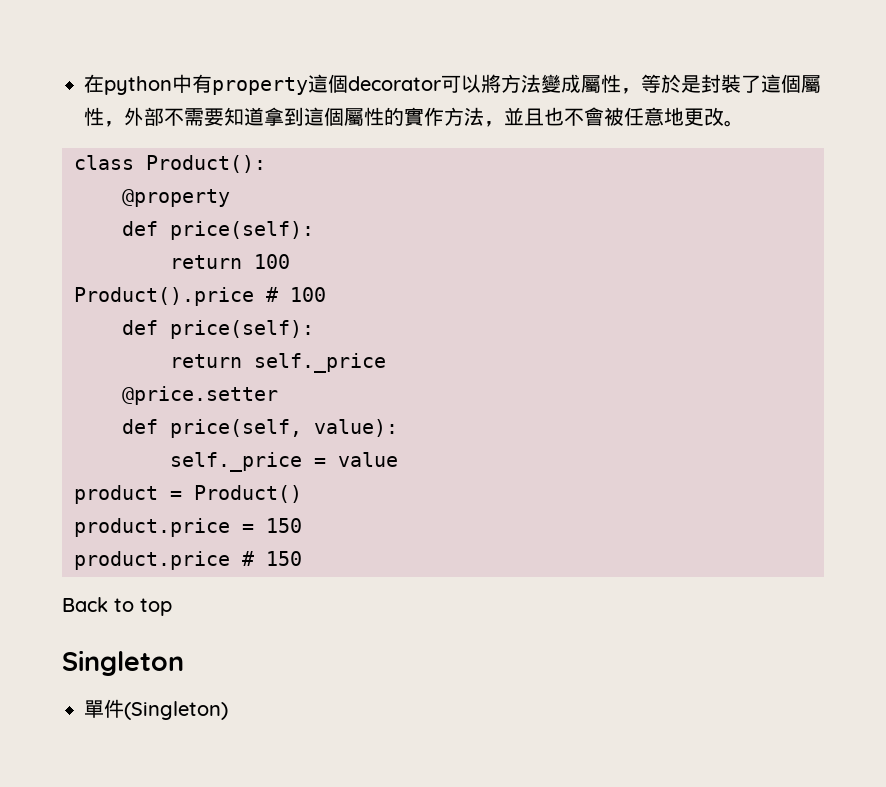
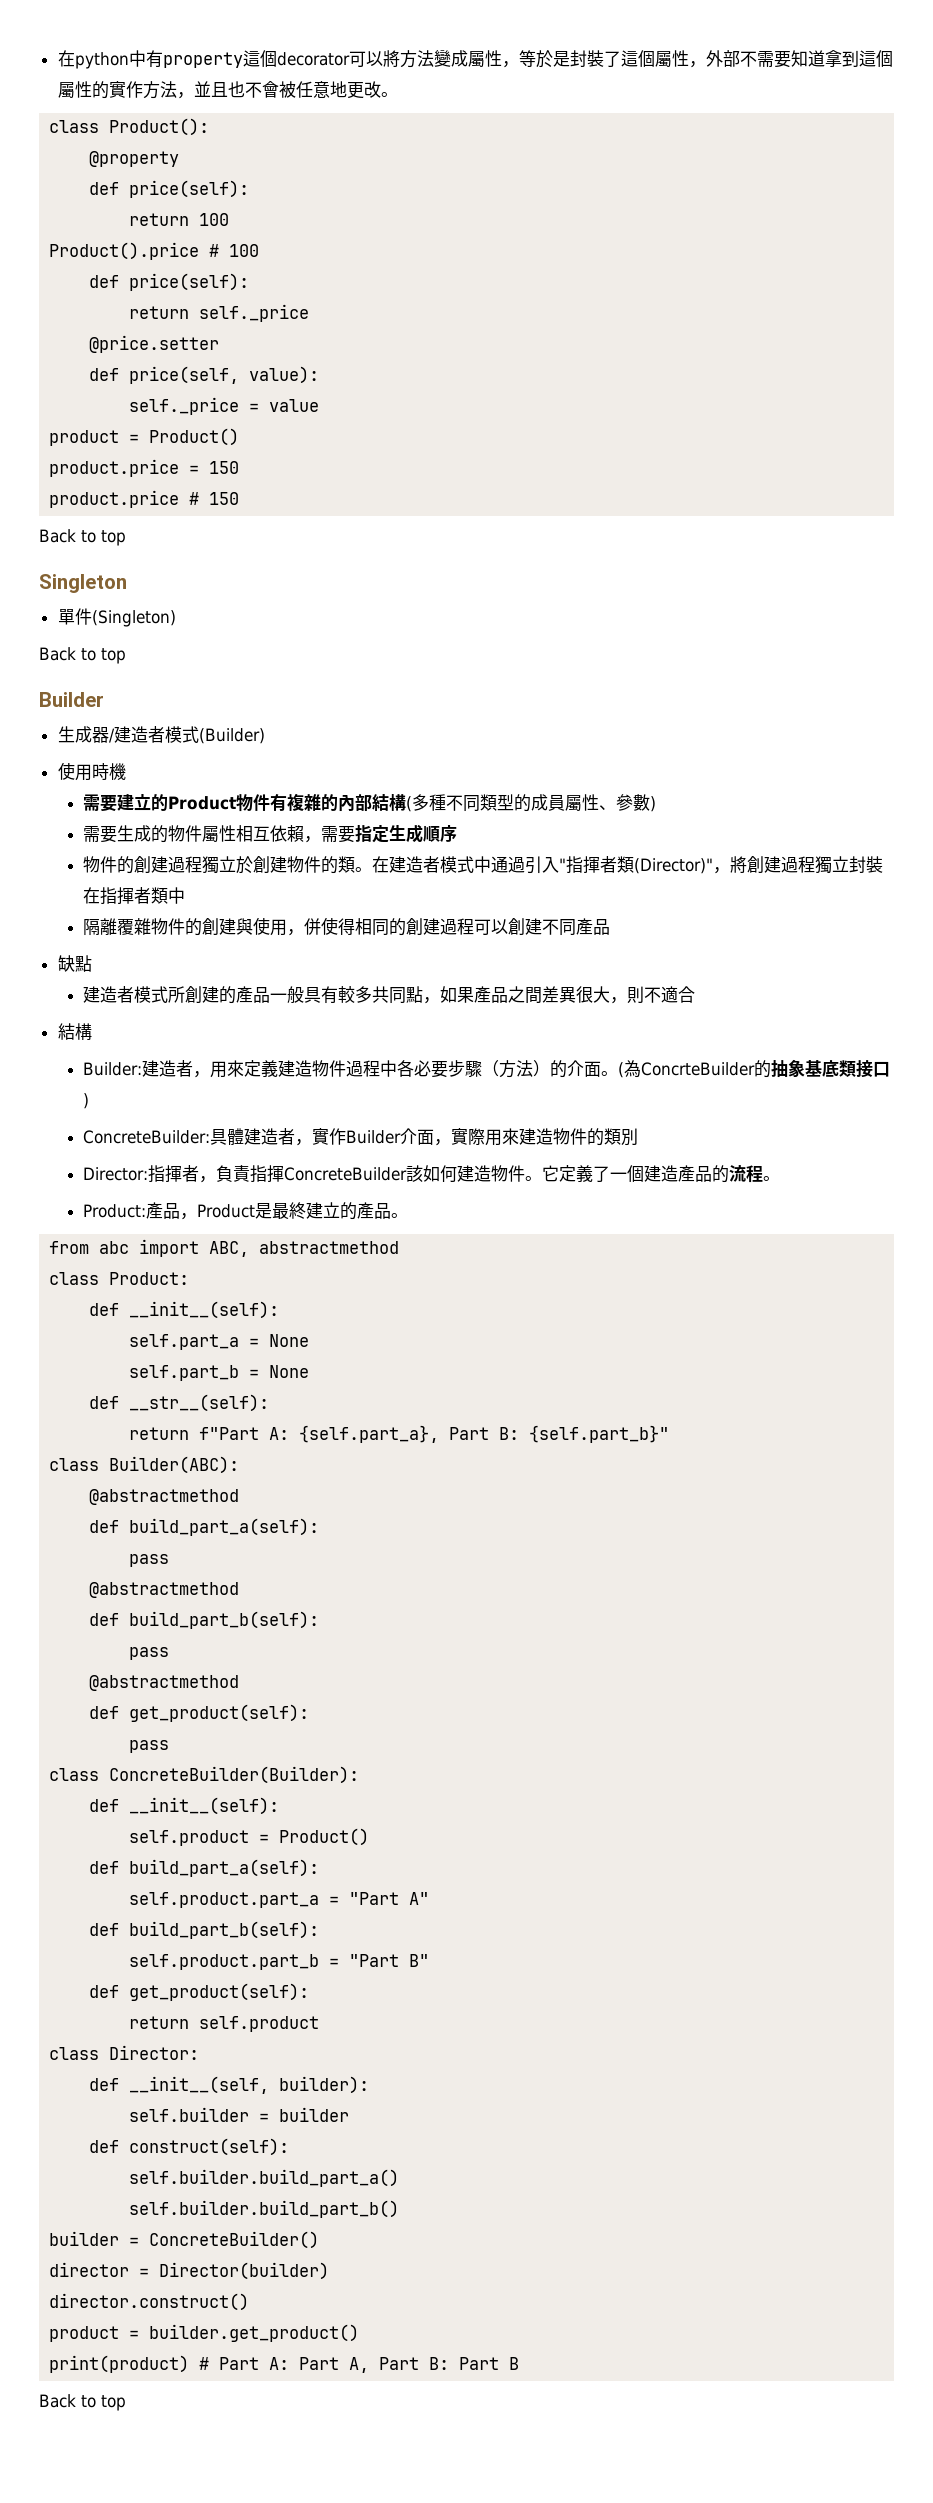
(228, 710) none -> [39,647,126,664] [39,692,104,707] [57,726,265,744] [57,762,126,781] [83,793,657,812] [83,824,458,843] [83,856,884,874] [83,887,186,905] [83,917,611,936] [57,955,92,972] [83,986,696,1004] [57,1023,92,1040] [83,1059,891,1078] [83,1093,90,1109] [83,1128,639,1146] [83,1165,781,1183] [83,1202,409,1220] [49,1239,400,1257] [49,1272,190,1285] [89,1301,280,1319] [129,1334,310,1350] [129,1365,310,1381] [89,1394,270,1412] [129,1425,670,1443] [49,1456,240,1474] [89,1489,240,1505] [89,1518,320,1536] [129,1554,170,1567] [89,1582,240,1598] [89,1611,320,1629] [129,1647,170,1660] [89,1675,240,1691] [89,1704,310,1722] [129,1740,170,1753] [49,1766,360,1784] [89,1797,280,1815] [129,1828,370,1846] [89,1859,320,1877] [129,1892,430,1908] [89,1921,320,1939] [129,1954,430,1970] [89,1983,310,2001] [129,2016,320,2032] [49,2045,200,2060] [89,2076,370,2094] [129,2107,350,2122] [89,2138,290,2156] [129,2169,400,2187] [129,2200,400,2218] [49,2231,320,2249] [49,2262,330,2280] [49,2293,250,2311] [49,2324,360,2342] [49,2355,520,2373] [39,2394,126,2411] // Back to top // Builder // 生成器/建造者模式(Builder) // 使用時機 // 需要建立的Product物件有複雜的內部結構(多種不同類型的成員屬性、參數) // 需要生成的物件屬性相互依賴，需要指定生成順序 // 物件的創建過程獨立於創建物件的類。在建造者模式中通過引入"指揮者類(Director)"，將創建過程獨立封裝在指揮者類中 // 隔離覆雜物件的創建與使用，併使得相同的創建過程可以創建不同產品 // 缺點 // 建造者模式所創建的產品一般具有較多共同點，如果產品之間差異很大，則不適合 // 結構 // Builder:建造者，用來定義建造物件過程中各必要步驟（方法）的介面。(為ConcrteBuilder的抽象基底類接口) // ConcreteBuilder:具體建造者，實作Builder介面，實際用來建造物件的類別 // Director:指揮者，負責指揮ConcreteBuilder該如何建造物件。它定義了一個建造產品的流程。 // Product:產品，Product是最終建立的產品。 // from abc import ABC, abstractmethod // class Product: // def __init__(self): // self.part_a = None // self.part_b = None // def __str__(self): // return f"Part A: {self.part_a}, Part B: {self.part_b}" // class Builder(ABC): // @abstractmethod // def build_part_a(self): // pass // @abstractmethod // def build_part_b(self): // pass // @abstractmethod // def get_product(self): // pass // class ConcreteBuilder(Builder): // def __init__(self): // self.product = Product() // def build_part_a(self): // self.product.part_a = "Part A" // def build_part_b(self): // self.product.part_b = "Part B" // def get_product(self): // return self.product // class Director: // def __init__(self, builder): // self.builder = builder // def construct(self): // self.builder.build_part_a() // self.builder.build_part_b() // builder = ConcreteBuilder() // director = Director(builder) // director.construct() // product = builder.get_product() // print(product) # Part A: Part A, Part B: Part B // Back to top

